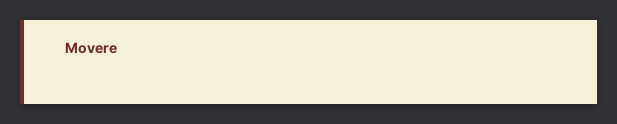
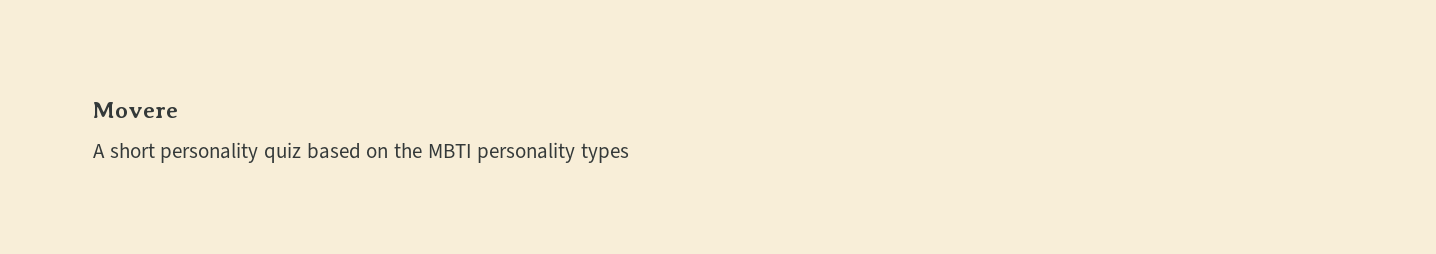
(117, 48) none -> [93,142,630,163] // A short personality quiz based on the MBTI personality types

